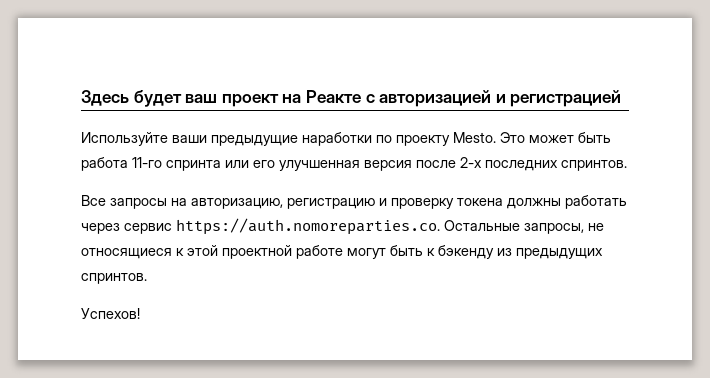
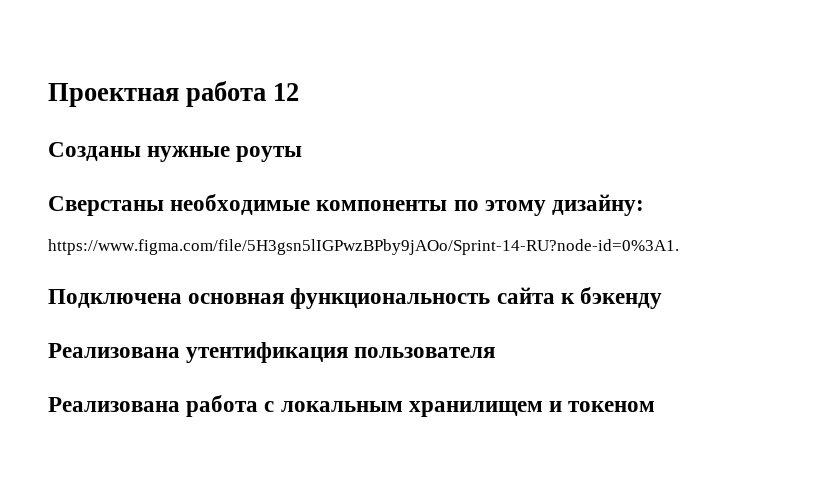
[81,90,622,107] [81,132,611,146] [81,157,627,171] [81,195,627,209] [81,218,604,235] [81,245,603,259] [81,273,147,284] [81,308,140,319] Здесь будет ваш проект на Реакте с авторизацией и регистрацией // Используйте ваши предыдущие наработки по проекту Mesto. Это может быть работа 11-го спринта или его улучшенная версия после 2-х последних спринтов. // Все запросы на авторизацию, регистрацию и проверку токена должны работать через сервис https://auth.nomoreparties.co. Остальные запросы, не относящиеся к этой проектной работе могут быть к бэкенду из предыдущих спринтов. // Успехов! -> [48,81,300,107] [48,142,303,162] [48,194,645,216] [48,239,679,255] [48,287,663,309] [48,342,496,363] [48,395,656,417] Проектная работа 12 // Созданы нужные роуты // Сверстаны необходимые компоненты по этому дизайну: // https://www.figma.com/file/5H3gsn5lIGPwzBPby9jAOo/Sprint-14-RU?node-id=0%3A1. // Подключена основная функциональность сайта к бэкенду // Реализована утентификация пользователя // Реализована работа с локальным хранилищем и токеном

